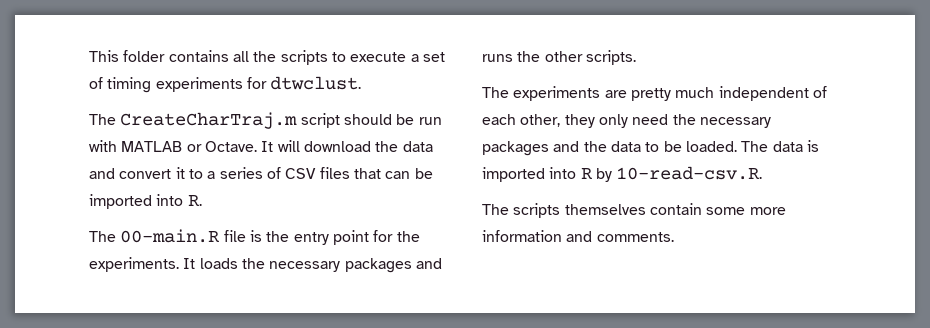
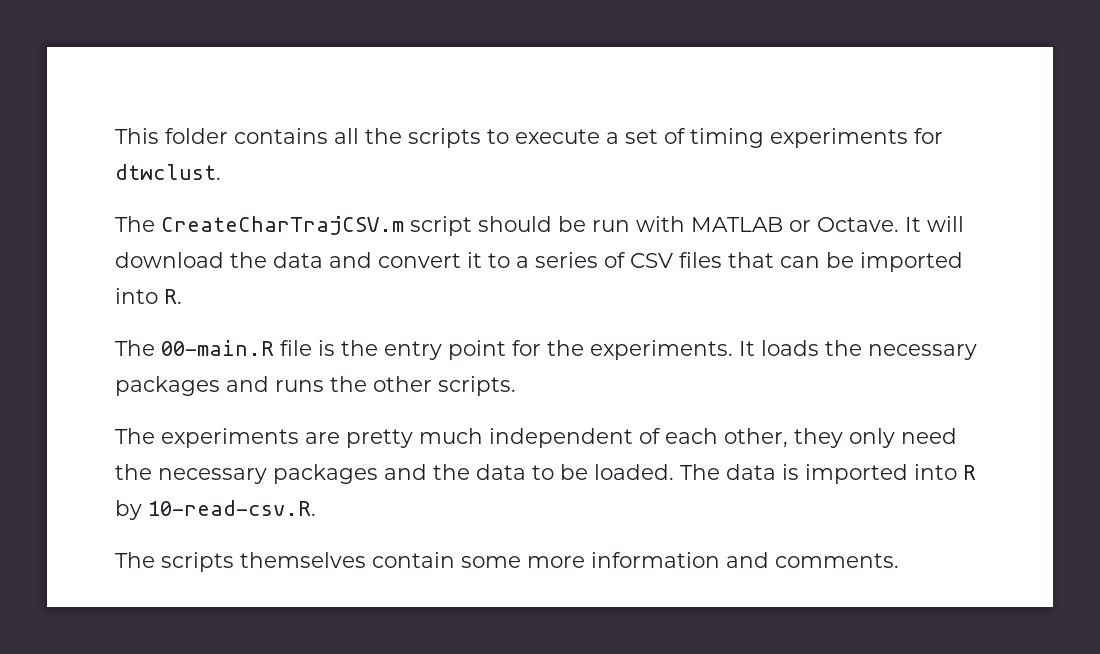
[120,112,298,129] CreateCharTraj.m -> [161,216,404,235] CreateCharTrajCSV.m

